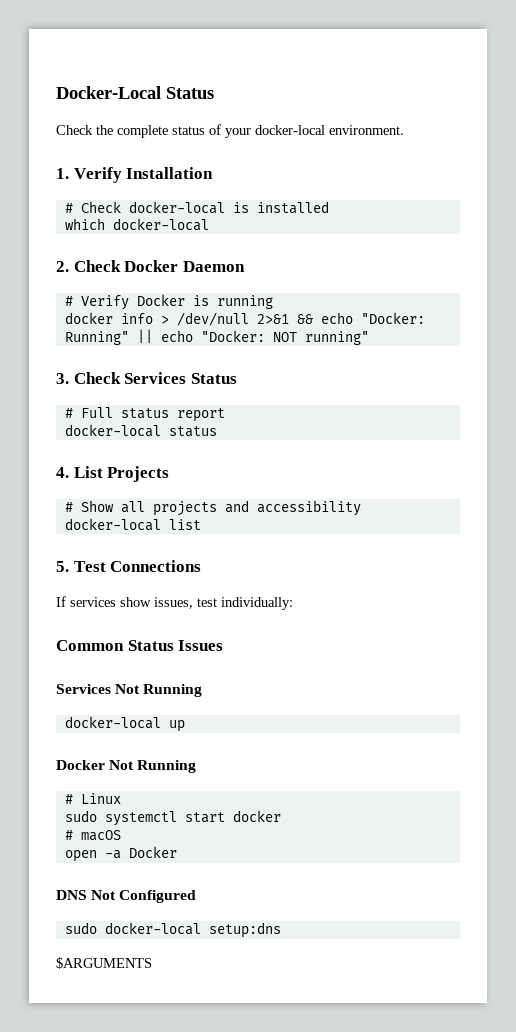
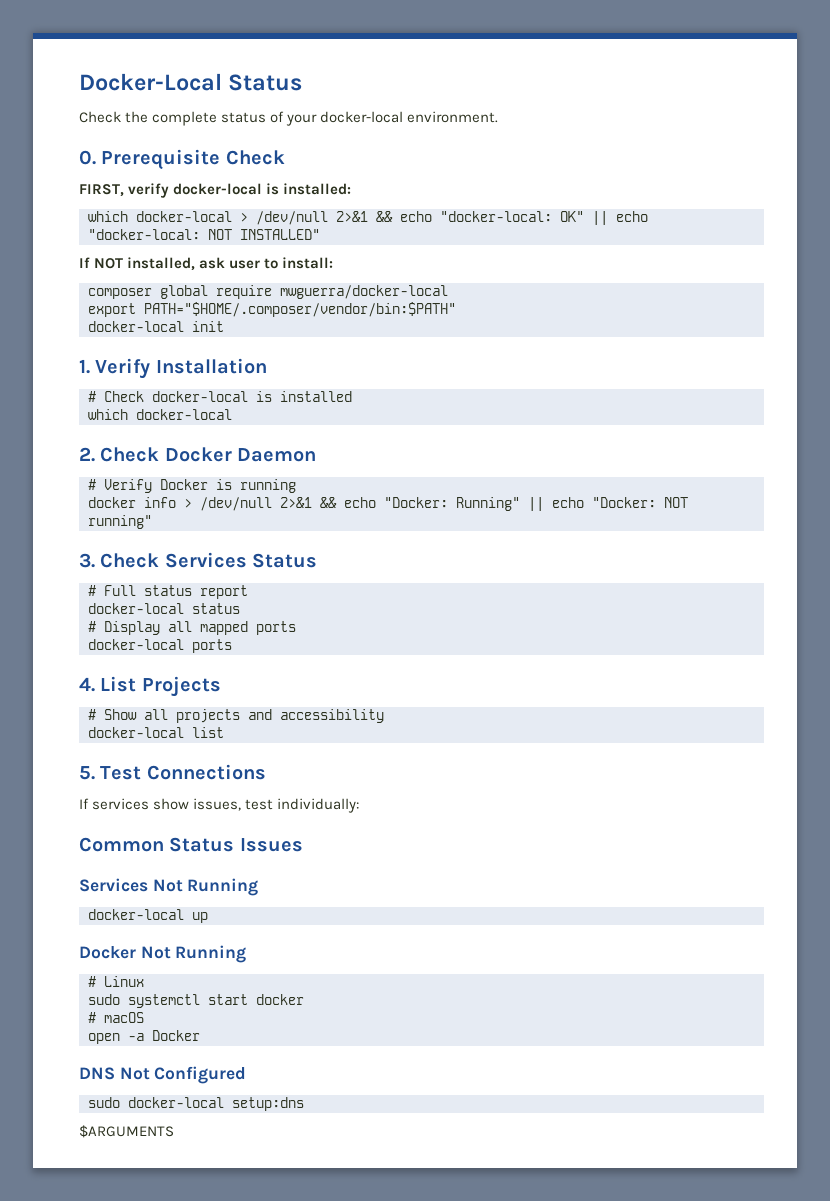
(404, 130) none -> [79,149,285,170] [79,183,352,198] [88,211,648,225] [88,229,320,240] [79,257,334,271] [88,285,448,299] [88,302,456,317] [88,321,224,332] // 0. Prerequisite Check // FIRST, verify docker-local is installed: // which docker-local > /dev/null 2>&1 && echo "docker-local: OK" || echo "docker-local: NOT INSTALLED" // If NOT installed, ask user to install: // composer global require mwguerra/docker-local // export PATH="$HOME/.composer/vendor/bin:$PATH" // docker-local init
(217, 431) none -> [88,621,296,635] [88,639,232,653] // # Display all mapped ports // docker-local ports

